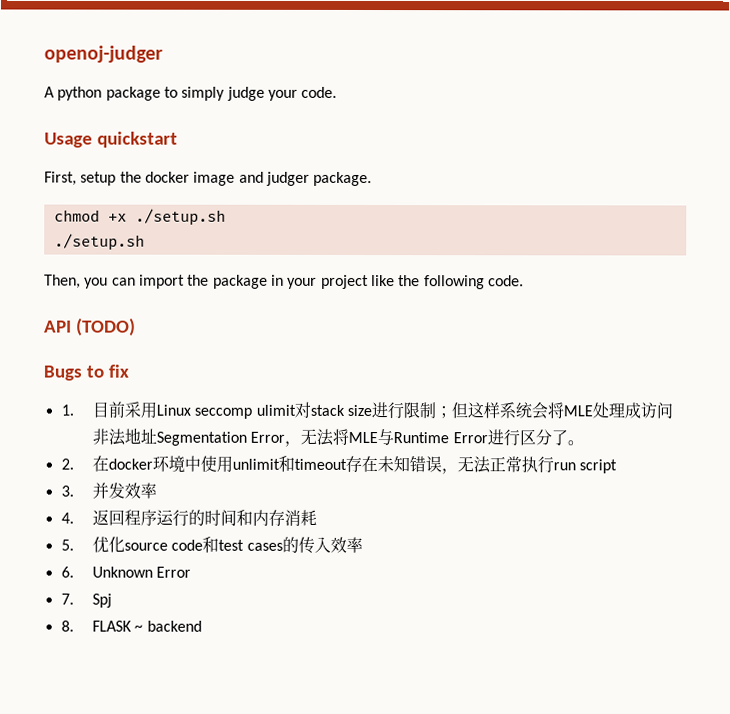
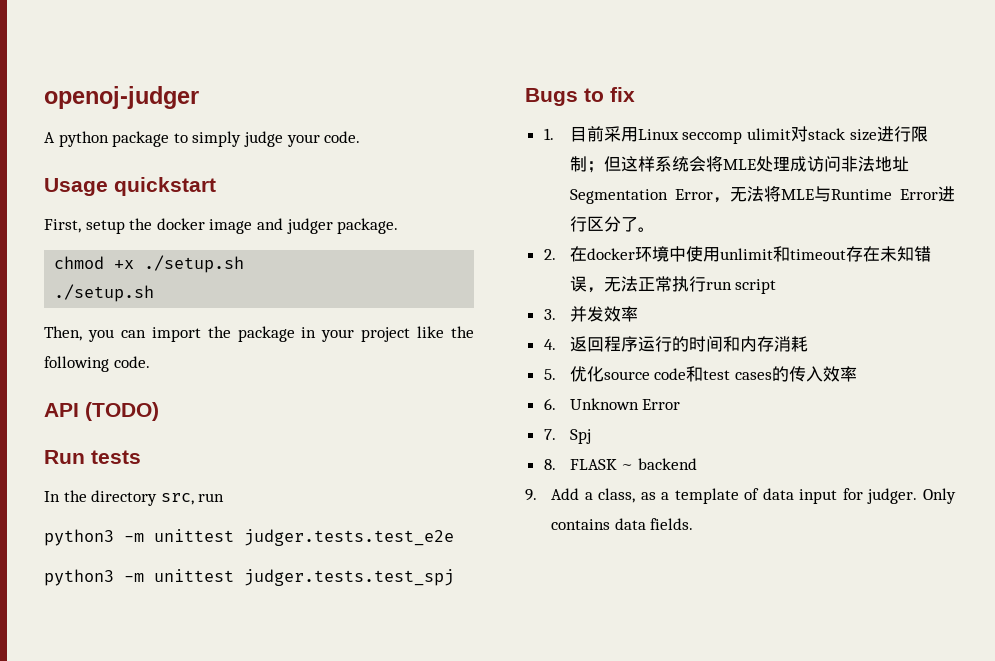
(136, 326) none -> [44,450,141,464] [44,490,225,506] [44,529,454,546] [44,569,454,586] // Run tests // In the directory src, run // python3 -m unittest judger.tests.test_e2e // python3 -m unittest judger.tests.test_spj
(202, 626) none -> [525,488,957,504] [551,518,694,530] // 9. Add a class, as a template of data input for judger. Only contains data fields.

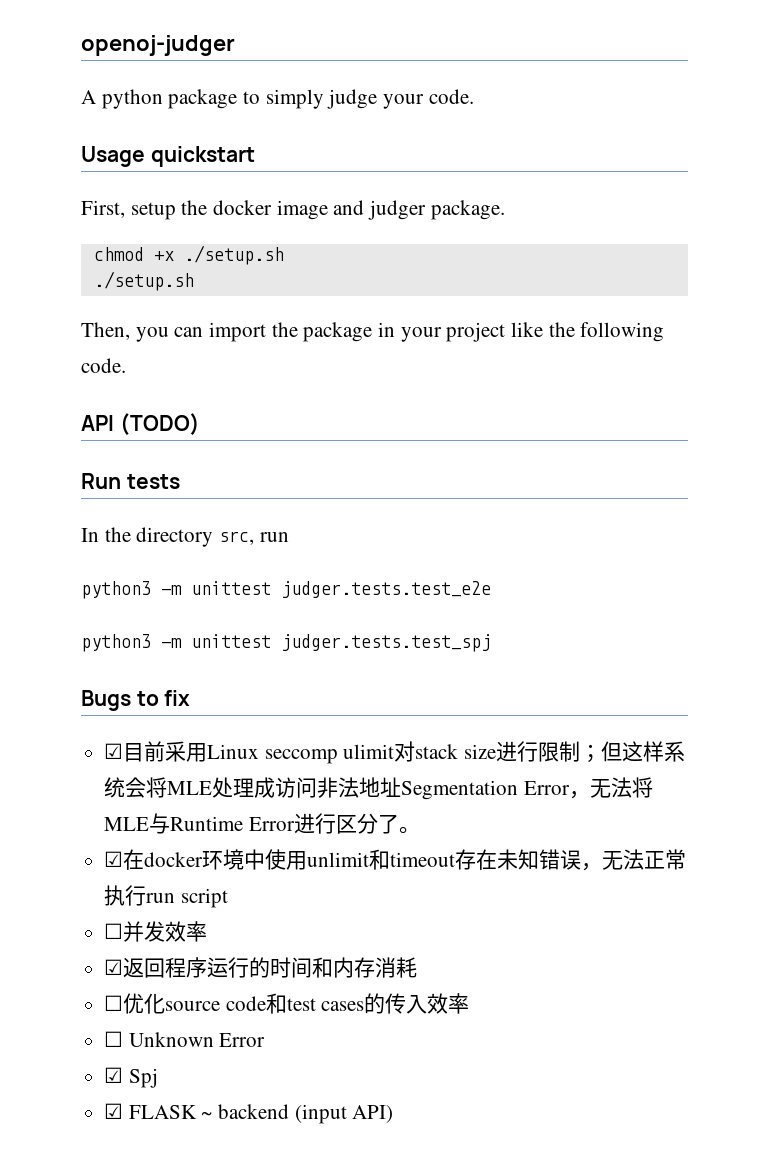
[543,128,554,140] 1. -> [104,743,124,759] ☑
[543,249,556,260] 2. -> [104,851,124,867] ☑
[543,309,556,320] 3. -> [104,923,124,939] ☐
[543,339,556,350] 4. -> [104,959,124,975] ☑
[543,369,556,380] 5. -> [104,995,124,1011] ☐
[543,398,556,410] 6. -> [104,1031,124,1047] ☐
[543,429,556,440] 7. -> [104,1067,124,1083] ☑
[543,459,556,470] 8. -> [104,1103,124,1119] ☑
[525,488,957,504] [551,518,694,530] // 9. Add a class, as a template of data input for judger. Only contains data fields. -> [294,1104,394,1124] (input API)

